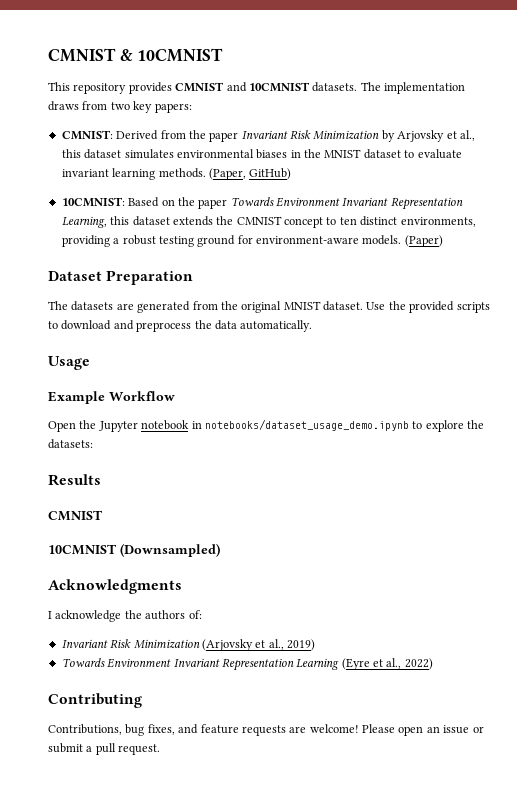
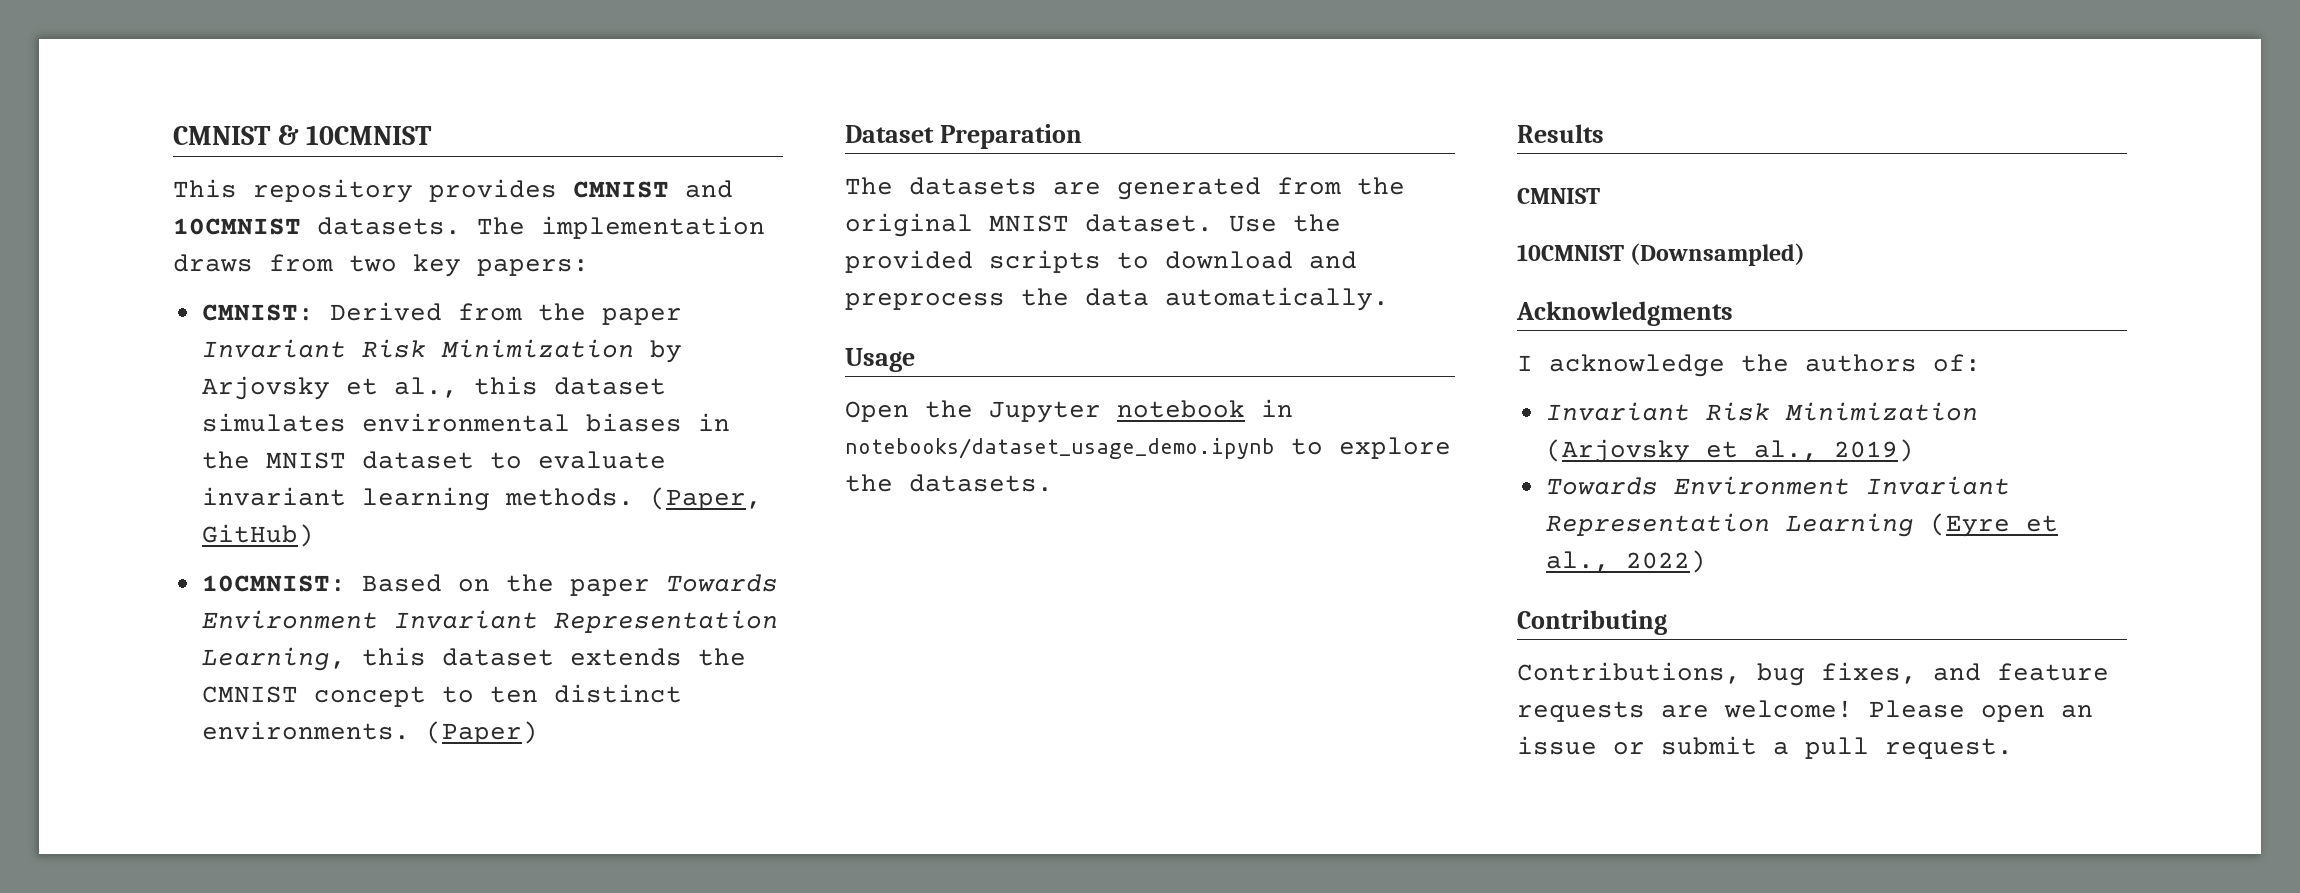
[400,217,476,227] [61,235,402,247] environments, providing a robust testing ground for environment-aware models. -> [201,721,410,740] environments.
[48,391,175,404] // Example Workflow -> (915, 360) none
[48,439,93,449] datasets: -> [909,474,1053,492] datasets.

